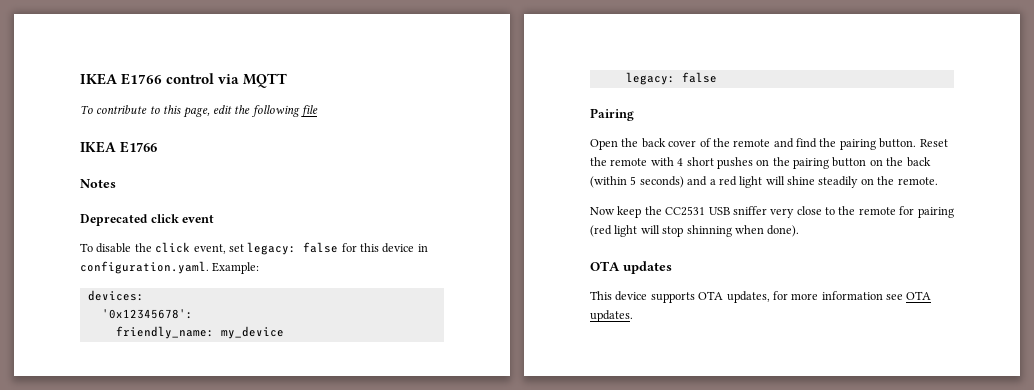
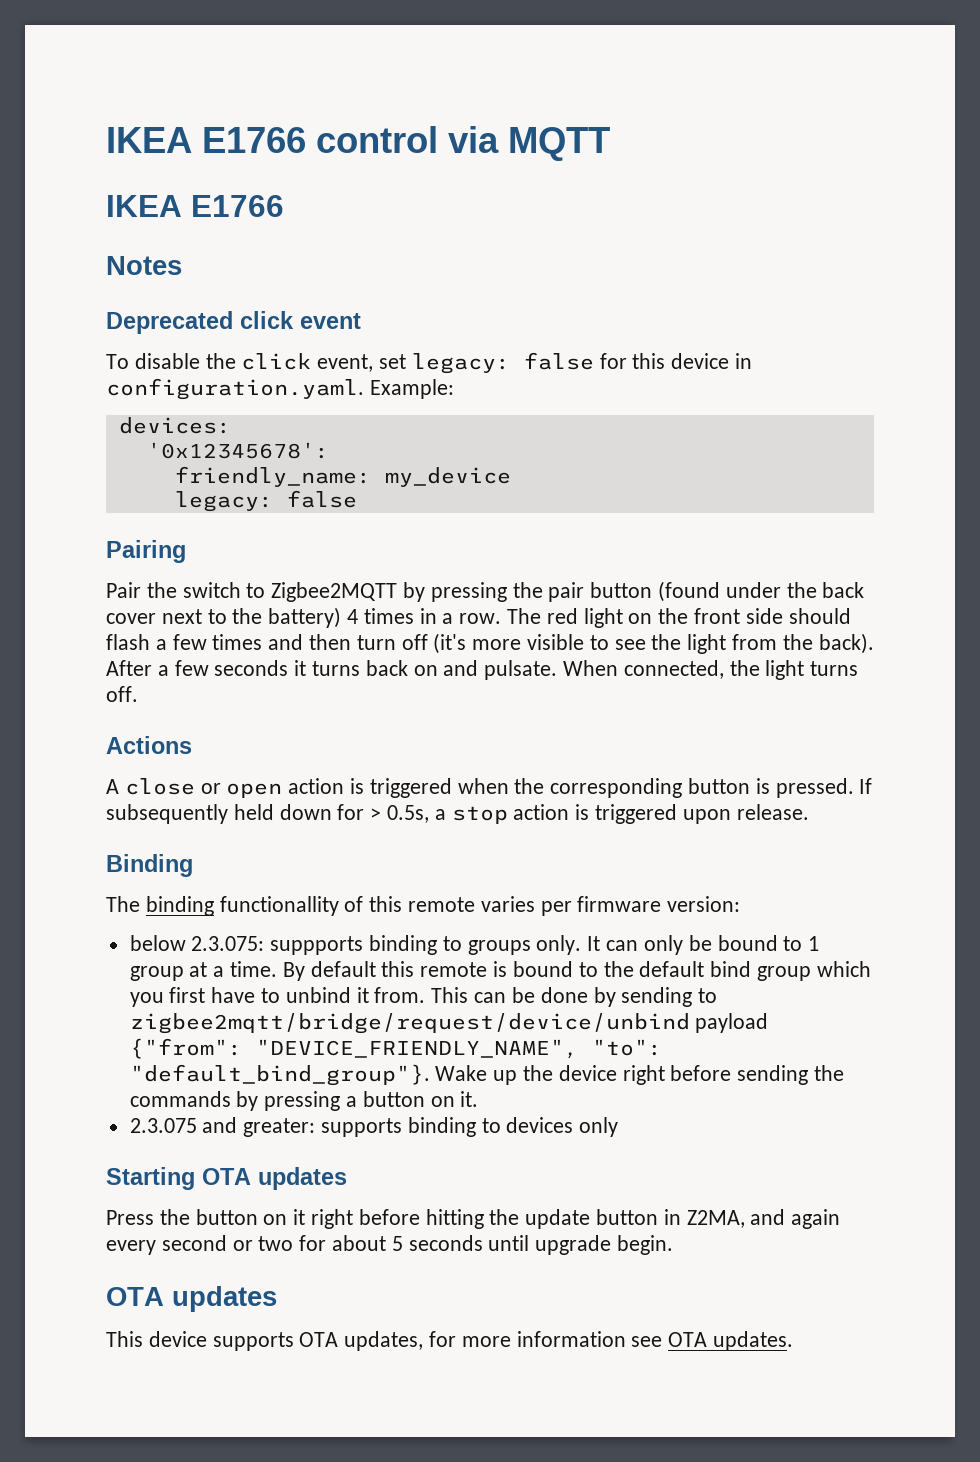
[80,105,318,118] // To contribute to this page, edit the following file -> (610, 144) none
[590,138,948,150] [590,157,931,169] [590,176,938,188] [590,206,954,218] [590,225,800,237] Open the back cover of the remote and find the pairing button. Reset the remote with 4 short pushes on the pairing button on the back (within 5 seconds) and a red light will shine steadily on the remote. // Now keep the CC2531 USB sniffer very close to the remote for pairing (red light will stop shinning when done). -> [106,581,865,602] [106,607,851,628] [106,633,874,654] [106,660,859,680] [106,686,138,702] [106,736,192,754] [106,778,873,798] [106,804,809,824] [106,854,193,877] [106,896,741,916] [129,935,820,955] [129,961,871,981] [129,987,718,1007] [129,1013,769,1034] [129,1038,662,1059] [129,1064,845,1086] [129,1091,479,1111] [129,1117,619,1137] [106,1167,347,1190] [106,1209,841,1229] [106,1235,674,1255] Pair the switch to Zigbee2MQTT by pressing the pair button (found under the back cover next to the battery) 4 times in a row. The red light on the front side should flash a few times and then turn off (it's more visible to see the light from the back). After a few seconds it turns back on and pulsate. When connected, the light turns off. // Actions // A close or open action is triggered when the corresponding button is pressed. If subsequently held down for > 0.5s, a stop action is triggered upon release. // Binding // The binding functionallity of this remote varies per firmware version: // below 2.3.075: suppports binding to groups only. It can only be bound to 1 group at a time. By default this remote is bound to the default bind group which you first have to unbind it from. This can be done by sending to zigbee2mqtt/bridge/request/device/unbind payload {"from": "DEVICE_FRIENDLY_NAME", "to": "default_bind_group"}. Wake up the device right before sending the commands by pressing a button on it. // 2.3.075 and greater: supports binding to devices only // Starting OTA updates // Press the button on it right before hitting the update button in Z2MA, and again every second or two for about 5 seconds until upgrade begin.

